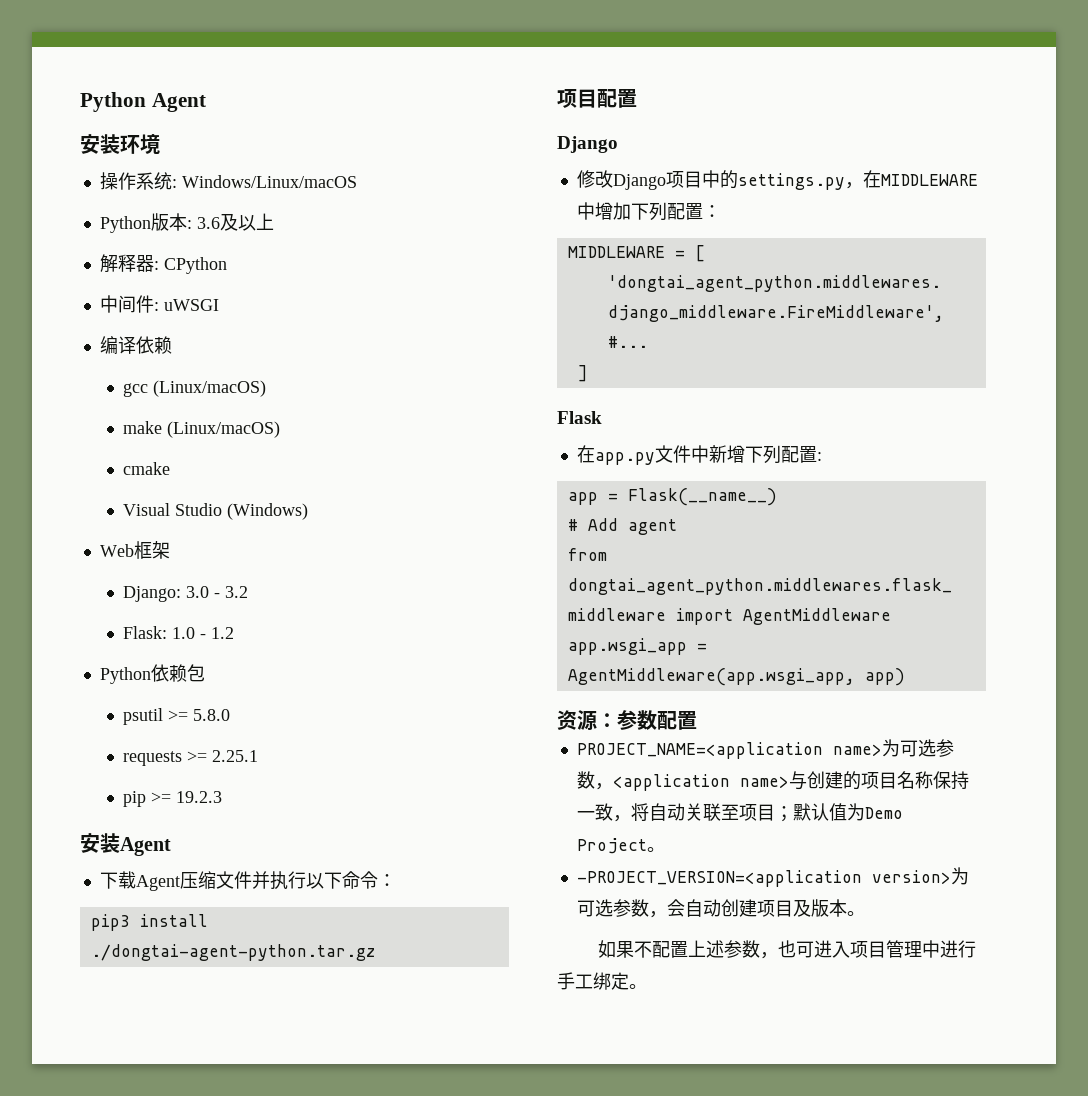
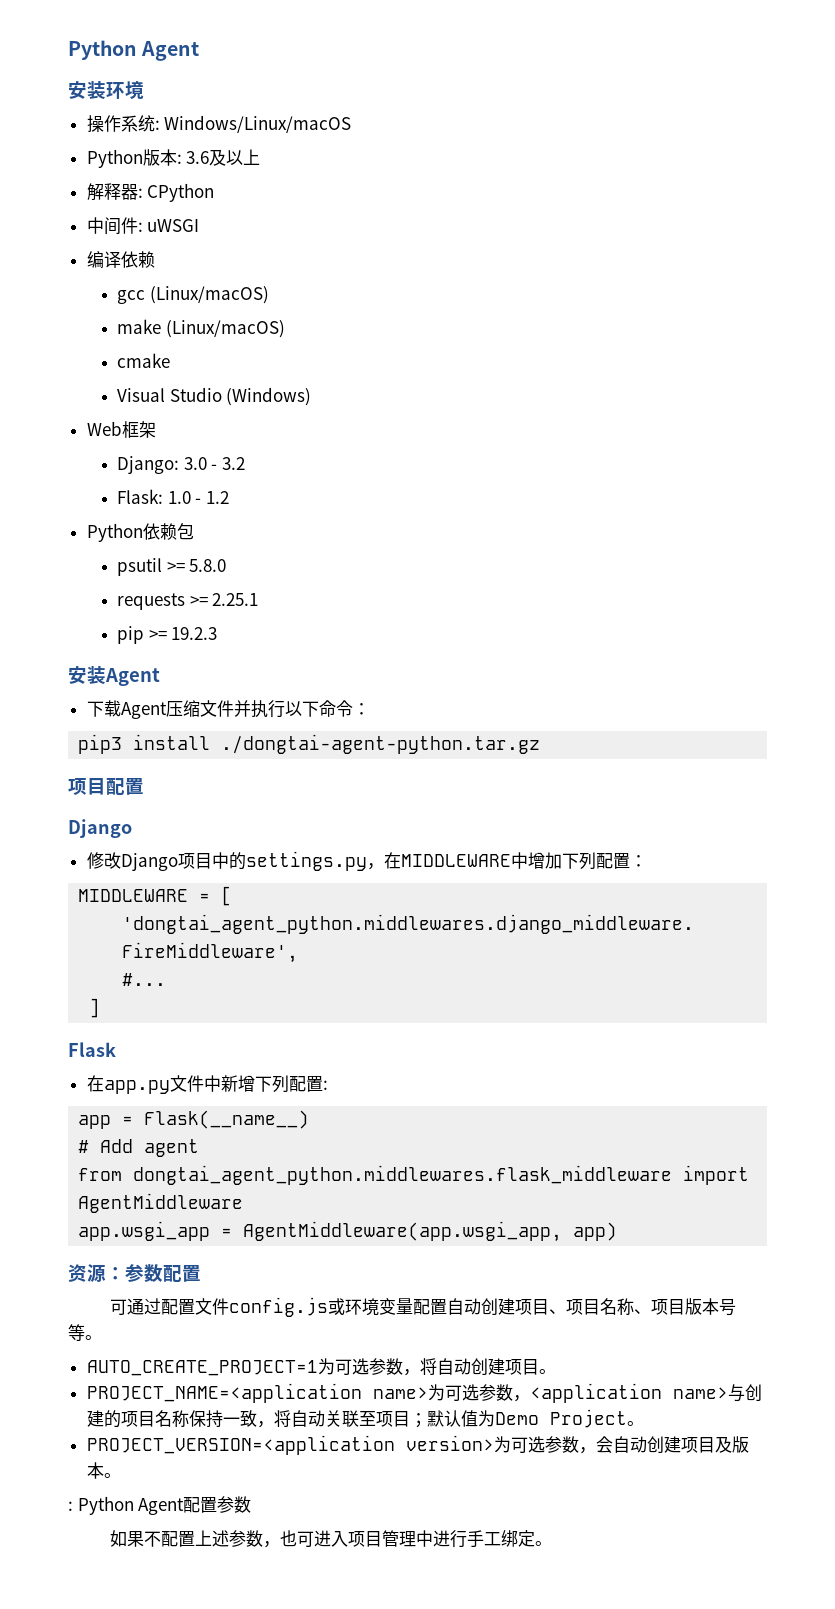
(697, 720) none -> [109,1297,736,1317] [68,1324,102,1341] [86,1358,556,1376] // 可通过配置文件config.js或环境变量配置自动创建项目、项目名称、项目版本号等。 // AUTO_CREATE_PROJECT=1为可选参数，将自动创建项目。
[576,870,862,887] -PROJECT_VERSION=<application -> [86,1435,395,1455] PROJECT_VERSION=<application
(865, 913) none -> [68,1496,252,1515] // : Python Agent配置参数

